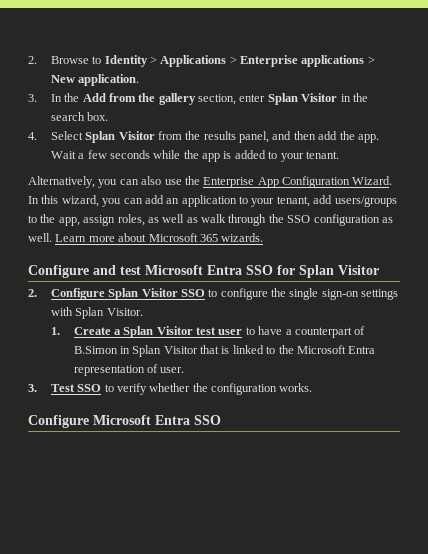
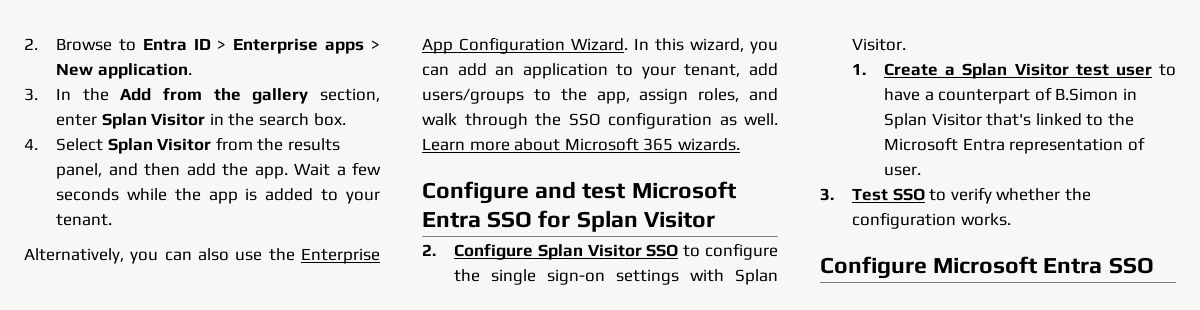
[104,55,227,67] Identity > Applications -> [142,38,211,51] Entra ID
[301,55,365,67] applications -> [325,41,365,54] apps
[147,214,198,223] as well as -> [748,88,778,101] and
[200,345,230,354] that is -> [986,113,1032,126] that's

